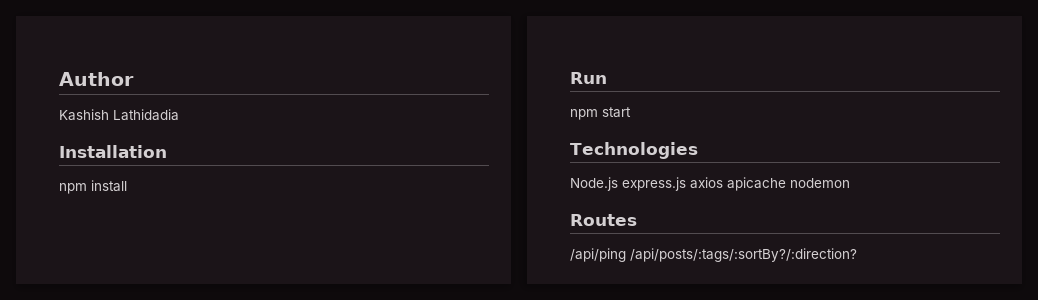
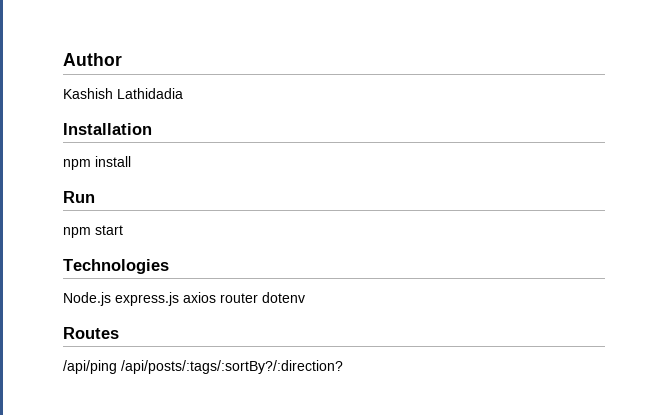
[727,177,850,191] apicache nodemon -> [220,292,305,303] router dotenv

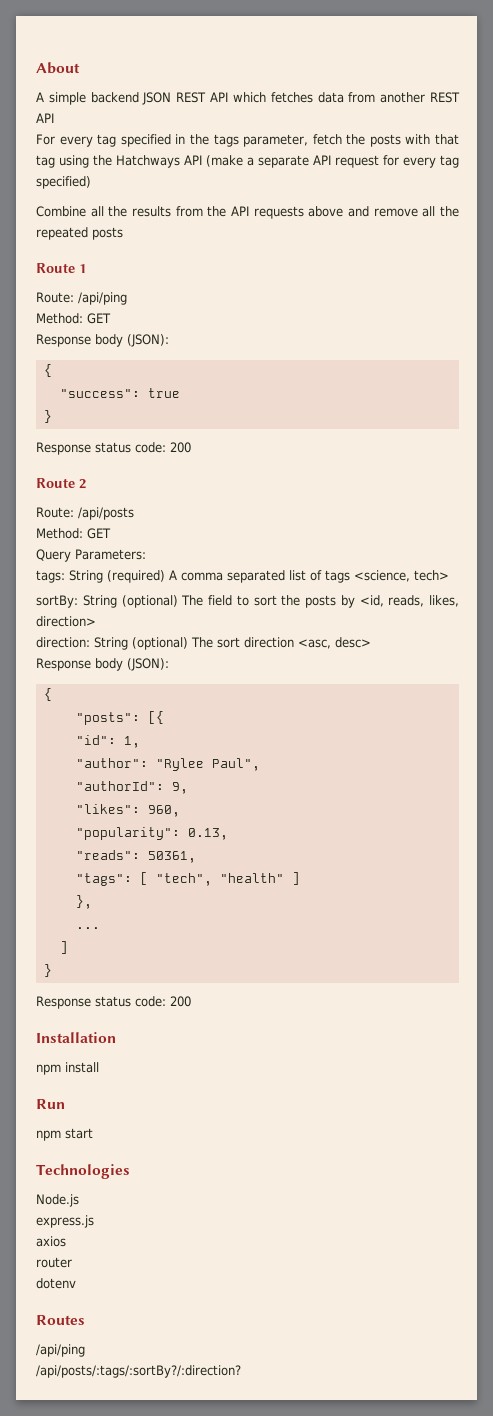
[63,53,122,66] [63,88,183,99] Author // Kashish Lathidadia -> [36,62,80,74] [36,92,460,105] [36,113,54,123] [36,134,459,147] [36,155,459,168] [36,176,91,189] [36,206,460,219] [36,227,123,240] [36,263,86,273] [36,292,127,305] [36,313,111,324] [36,334,169,347] [43,364,52,377] [59,388,180,398] [43,410,52,423] [36,442,191,455] [36,478,86,489] [36,507,134,520] [36,528,111,539] [36,549,146,562] [36,570,449,583] [36,595,459,608] [36,616,96,627] [36,637,371,650] [36,658,169,671] [43,688,52,701] [75,711,164,725] [75,735,140,748] [75,758,260,771] [75,781,188,794] [75,804,180,817] [75,827,228,840] [75,850,196,863] [75,872,300,886] [75,895,92,909] [75,927,100,929] [59,941,68,954] [43,964,52,977] [36,996,191,1009] About // A simple backend JSON REST API which fetches data from another REST API // For every tag specified in the tags parameter, fetch the posts with that tag using the Hatchways API (make a separate API request for every tag specified) // Combine all the results from the API requests above and remove all the repeated posts // Route 1 // Route: /api/ping // Method: GET // Response body (JSON): // { // "success": true // } // Response status code: 200 // Route 2 // Route: /api/posts // Method: GET // Query Parameters: // tags: String (required) A comma separated list of tags <science, tech> // sortBy: String (optional) The field to sort the posts by <id, reads, likes, direction> // direction: String (optional) The sort direction <asc, desc> // Response body (JSON): // { // "posts": [{ // "id": 1, // "author": "Rylee Paul", // "authorId": 9, // "likes": 960, // "popularity": 0.13, // "reads": 50361, // "tags": [ "tech", "health" ] // }, // ... // ] // } // Response status code: 200
(111, 299) none -> (79, 1200) //
(179, 299) none -> (94, 1221) //
(216, 297) none -> (66, 1241) //
(258, 298) none -> (72, 1262) //
(117, 367) none -> (85, 1350) //

